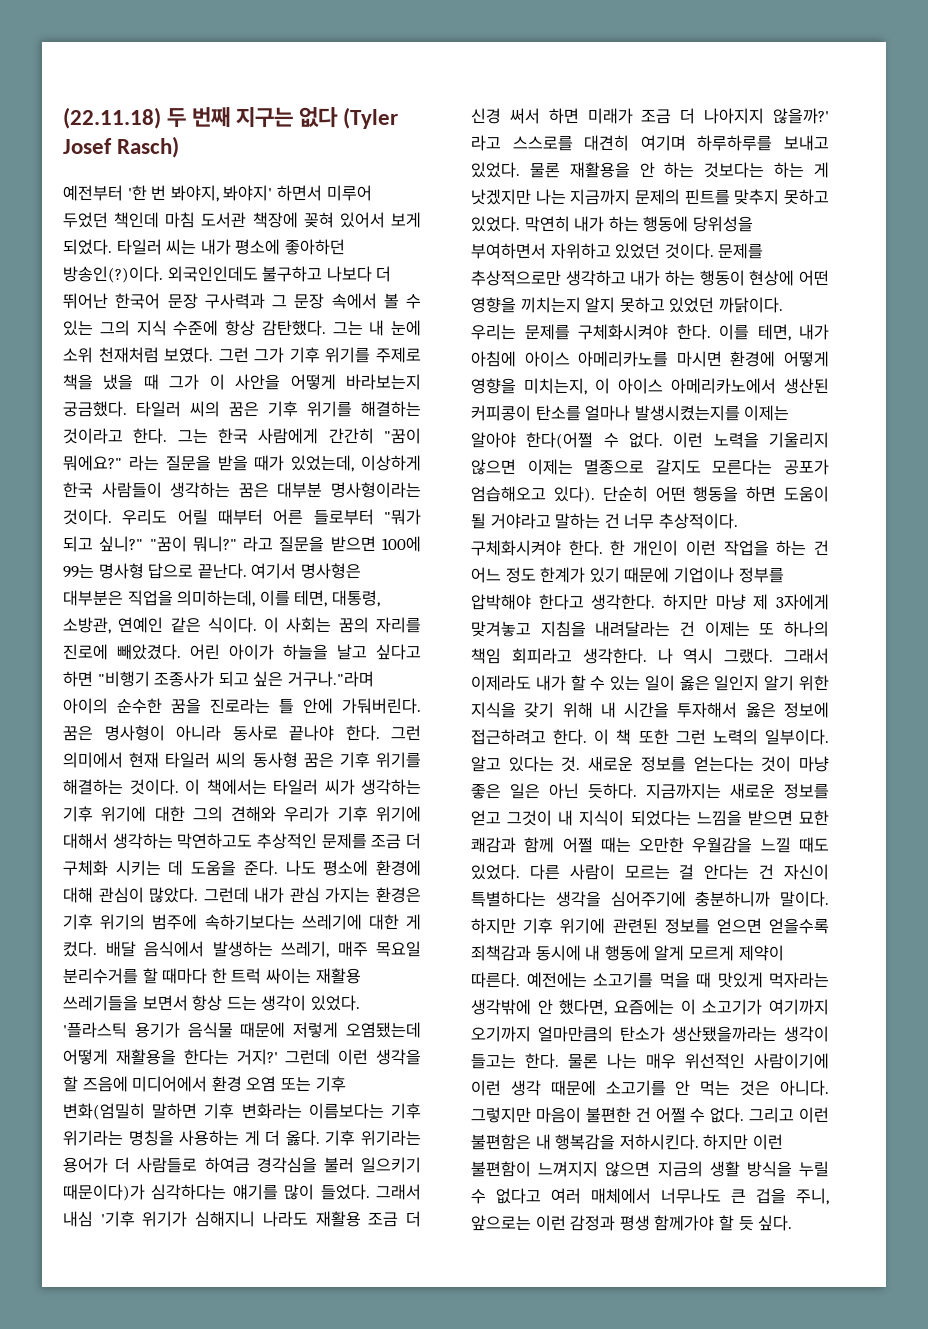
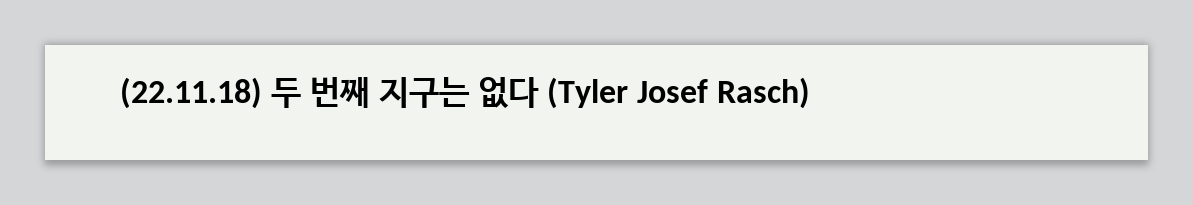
[63,185,372,202] [63,212,421,228] [63,239,345,255] [63,266,392,283] [63,293,421,309] [63,320,421,336] [63,347,421,363] [63,374,421,390] [63,401,421,417] [63,428,421,444] [63,455,421,472] [63,482,421,498] [63,509,421,525] [63,536,421,552] [63,563,361,579] [63,590,380,607] [63,617,421,634] [63,644,421,660] [63,671,374,687] [63,698,421,714] [63,725,421,741] [63,752,421,768] [63,779,421,795] [63,806,421,822] [63,833,421,849] [63,860,422,876] [63,887,421,903] [63,914,421,930] [63,941,421,958] [63,968,361,984] [63,995,360,1011] [63,1022,421,1038] [63,1049,421,1065] [63,1076,346,1092] [63,1103,421,1120] [63,1130,421,1146] [63,1157,421,1173] [63,1184,421,1201] [63,1211,422,1227] [471,108,829,124] [471,135,829,151] [471,162,829,178] [471,189,829,205] [471,216,753,232] [471,243,764,259] [471,270,829,286] [471,297,783,313] [471,324,829,341] [471,351,829,367] [471,378,829,395] [471,405,790,421] [471,432,829,449] [471,459,829,475] [471,486,829,503] [471,513,738,529] [471,540,829,556] [471,567,784,583] [471,594,829,610] [471,621,829,637] [471,648,829,664] [471,675,829,691] [471,702,829,718] [471,729,829,745] [471,756,829,772] [471,783,829,799] [471,810,829,826] [471,837,829,853] [471,864,829,880] [471,891,829,907] [471,918,829,934] [471,945,784,961] [471,972,829,988] [471,999,829,1016] [471,1026,829,1042] [471,1053,829,1069] [471,1080,829,1096] [471,1107,829,1123] [471,1134,783,1150] [471,1161,829,1177] [471,1188,829,1205] [471,1215,793,1231] // 예전부터 '한 번 봐야지, 봐야지' 하면서 미루어 두었던 책인데 마침 도서관 책장에 꽂혀 있어서 보게 되었다. 타일러 씨는 내가 평소에 좋아하던 방송인(?)이다. 외국인인데도 불구하고 나보다 더 뛰어난 한국어 문장 구사력과 그 문장 속에서 볼 수 있는 그의 지식 수준에 항상 감탄했다. 그는 내 눈에 소위 천재처럼 보였다. 그런 그가 기후 위기를 주제로 책을 냈을 때 그가 이 사안을 어떻게 바라보는지 궁금했다. 타일러 씨의 꿈은 기후 위기를 해결하는 것이라고 한다. 그는 한국 사람에게 간간히 "꿈이 뭐에요?" 라는 질문을 받을 때가 있었는데, 이상하게 한국 사람들이 생각하는 꿈은 대부분 명사형이라는 것이다. 우리도 어릴 때부터 어른 들로부터 "뭐가 되고 싶니?" "꿈이 뭐니?" 라고 질문을 받으면 100에 99는 명사형 답으로 끝난다. 여기서 명사형은 대부분은 직업을 의미하는데, 이를 테면, 대통령, 소방관, 연예인 같은 식이다. 이 사회는 꿈의 자리를 진로에 빼았겼다. 어린 아이가 하늘을 날고 싶다고 하면 "비행기 조종사가 되고 싶은 거구나."라며 아이의 순수한 꿈을 진로라는 틀 안에 가둬버린다. 꿈은 명사형이 아니라 동사로 끝나야 한다. 그런 의미에서 현재 타일러 씨의 동사형 꿈은 기후 위기를 해결하는 것이다. 이 책에서는 타일러 씨가 생각하는 기후 위기에 대한 그의 견해와 우리가 기후 위기에 대해서 생각하는 막연하고도 추상적인 문제를 조금 더 구체화 시키는 데 도움을 준다. 나도 평소에 환경에 대해 관심이 많았다. 그런데 내가 관심 가지는 환경은 기후 위기의 범주에 속하기보다는 쓰레기에 대한 게 컸다. 배달 음식에서 발생하는 쓰레기, 매주 목요일 분리수거를 할 때마다 한 트럭 싸이는 재활용 쓰레기들을 보면서 항상 드는 생각이 있었다. '플라스틱 용기가 음식물 때문에 저렇게 오염됐는데 어떻게 재활용을 한다는 거지?' 그런데 이런 생각을 할 즈음에 미디어에서 환경 오염 또는 기후 변화(엄밀히 말하면 기후 변화라는 이름보다는 기후 위기라는 명칭을 사용하는 게 더 옳다. 기후 위기라는 용어가 더 사람들로 하여금 경각심을 불러 일으키기 때문이다)가 심각하다는 얘기를 많이 들었다. 그래서 내심 '기후 위기가 심해지니 나라도 재활용 조금 더 신경 써서 하면 미래가 조금 더 나아지지 않을까?' 라고 스스로를 대견히 여기며 하루하루를 보내고 있었다. 물론 재활용을 안 하는 것보다는 하는 게 낫겠지만 나는 지금까지 문제의 핀트를 맞추지 못하고 있었다. 막연히 내가 하는 행동에 당위성을 부여하면서 자위하고 있었던 것이다. 문제를 추상적으로만 생각하고 내가 하는 행동이 현상에 어떤 영향을 끼치는지 알지 못하고 있었던 까닭이다. 우리는 문제를 구체화시켜야 한다. 이를 테면, 내가 아침에 아이스 아메리카노를 마시면 환경에 어떻게 영향을 미치는지, 이 아이스 아메리카노에서 생산된 커피콩이 탄소를 얼마나 발생시켰는지를 이제는 알아야 한다(어쩔 수 없다. 이런 노력을 기울리지 않으면 이제는 멸종으로 갈지도 모른다는 공포가 엄습해오고 있다). 단순히 어떤 행동을 하면 도움이 될 거야라고 말하는 건 너무 추상적이다. 구체화시켜야 한다. 한 개인이 이런 작업을 하는 건 어느 정도 한계가 있기 때문에 기업이나 정부를 압박해야 한다고 생각한다. 하지만 마냥 제 3자에게 맞겨놓고 지침을 내려달라는 건 이제는 또 하나의 책임 회피라고 생각한다. 나 역시 그랬다. 그래서 이제라도 내가 할 수 있는 일이 옳은 일인지 알기 위한 지식을 갖기 위해 내 시간을 투자해서 옳은 정보에 접근하려고 한다. 이 책 또한 그런 노력의 일부이다. 알고 있다는 것. 새로운 정보를 얻는다는 것이 마냥 좋은 일은 아닌 듯하다. 지금까지는 새로운 정보를 얻고 그것이 내 지식이 되었다는 느낌을 받으면 묘한 쾌감과 함께 어쩔 때는 오만한 우월감을 느낄 때도 있었다. 다른 사람이 모르는 걸 안다는 건 자신이 특별하다는 생각을 심어주기에 충분하니까 말이다. 하지만 기후 위기에 관련된 정보를 얻으면 얻을수록 죄책감과 동시에 내 행동에 알게 모르게 제약이 따른다. 예전에는 소고기를 먹을 때 맛있게 먹자라는 생각밖에 안 했다면, 요즘에는 이 소고기가 여기까지 오기까지 얼마만큼의 탄소가 생산됐을까라는 생각이 들고는 한다. 물론 나는 매우 위선적인 사람이기에 이런 생각 때문에 소고기를 안 먹는 것은 아니다. 그렇지만 마음이 불편한 건 어쩔 수 없다. 그리고 이런 불편함은 내 행복감을 저하시킨다. 하지만 이런 불편함이 느껴지지 않으면 지금의 생활 방식을 누릴 수 없다고 여러 매체에서 너무나도 큰 겁을 주니, 앞으로는 이런 감정과 평생 함께가야 할 듯 싶다. -> (811, 93) none

